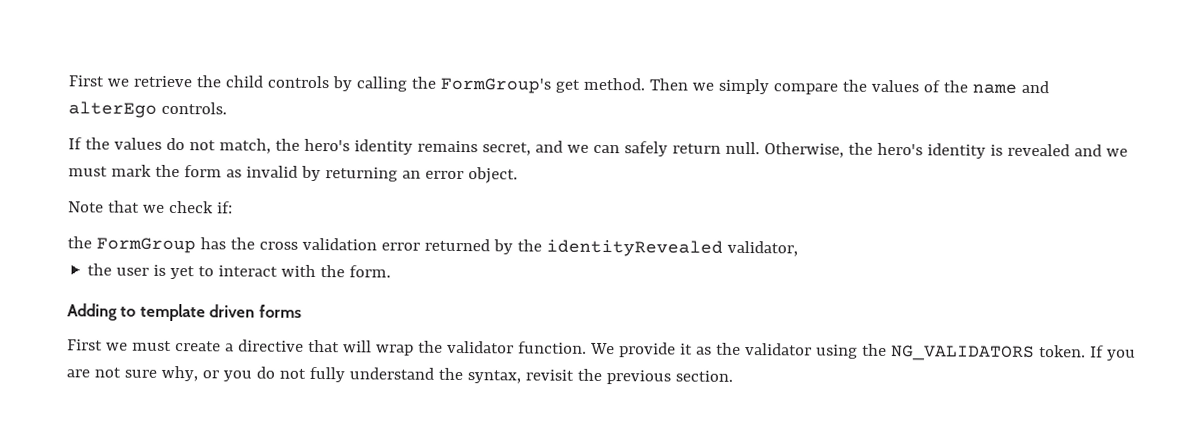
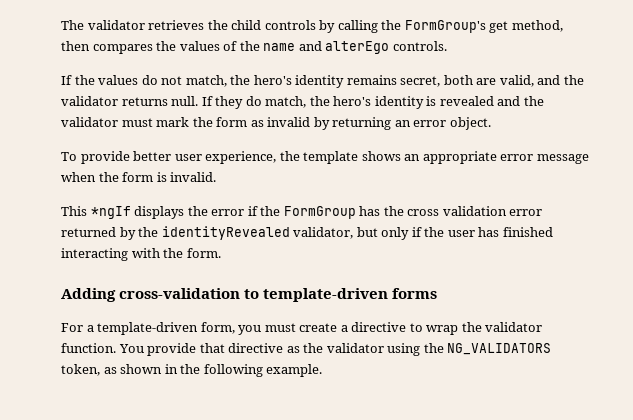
[68,75,192,88] First we retrieve -> [61,20,205,30] The validator retrieves
[582,77,838,95] method. Then we simply compare -> [511,20,563,32] [61,41,153,54] method, then compares
[534,140,844,158] and we can safely return null. Otherwise, -> [443,75,584,87] [61,96,307,109] both are valid, and the validator returns null. If they do match,
[1105,148,1128,157] we -> [523,96,544,106] [61,117,118,127] the validator
[68,200,233,214] Note that we check if: // -> [61,151,589,164] [61,172,217,182] [61,206,258,219] To provide better user experience, the template shows an appropriate error message when the form is invalid. // This *ngIf displays the error if
[87,263,392,280] [67,303,302,322] [67,339,128,351] // the user is yet to interact with the form. // Adding to template driven forms // First we -> [356,227,553,240] [61,248,221,261] [61,288,438,302] [61,322,262,335] but only if the user has finished interacting with the form. // Adding cross-validation to template-driven forms // For a template-driven form, you
[307,339,372,353] that will -> [409,323,423,332] to
[589,342,693,358] We provide it -> [118,343,284,356] You provide that directive
[1038,345,1136,361] [66,365,733,385] token. If you are not sure why, or you do not fully understand the syntax, revisit the previous section. -> [61,364,323,377] token, as shown in the following example.

